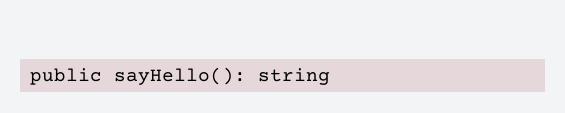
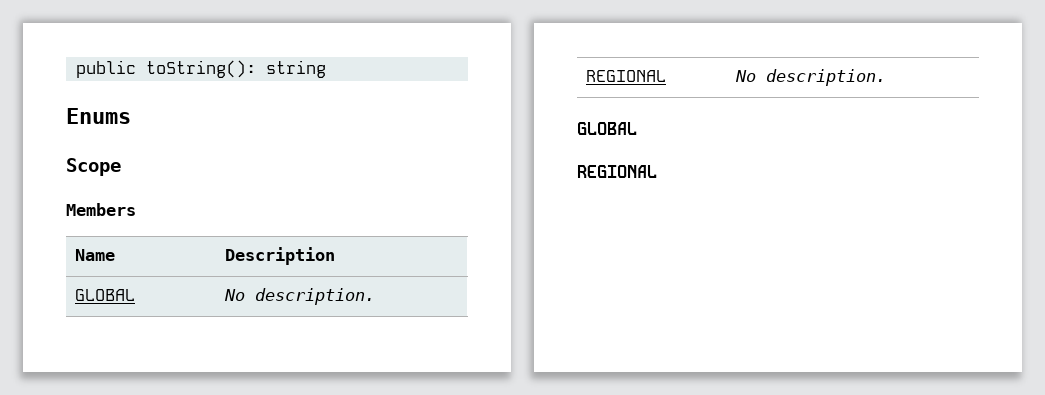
[113,67,246,85] sayHello(): -> [145,60,256,78] toString():
(330, 76) none -> [66,108,131,124] [66,158,121,176] [66,203,136,216] [74,249,115,261] [224,247,335,265] [74,289,135,301] [223,288,375,305] [585,70,666,82] [734,69,886,86] [577,122,637,135] [577,165,657,178] // Enums // Scope // Members // Name | Description // GLOBAL | No description. // REGIONAL | No description. // GLOBAL // REGIONAL

